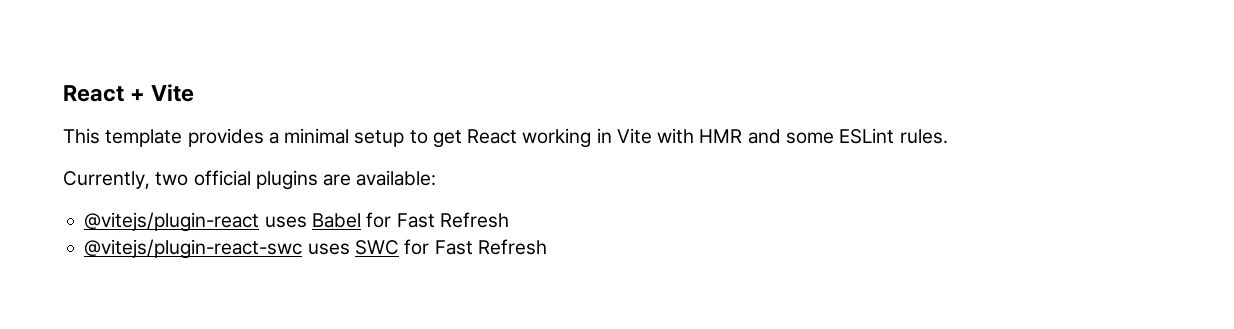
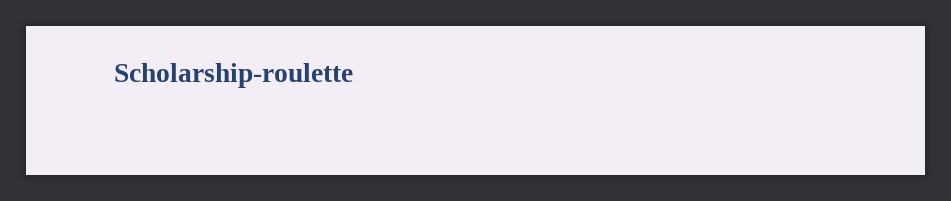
[63,84,195,102] [63,128,948,148] [63,170,437,190] [84,212,509,232] [84,239,547,259] React + Vite // This template provides a minimal setup to get React working in Vite with HMR and some ESLint rules. // Currently, two official plugins are available: // @vitejs/plugin-react uses Babel for Fast Refresh // @vitejs/plugin-react-swc uses SWC for Fast Refresh -> [114,63,353,88] Scholarship-roulette

